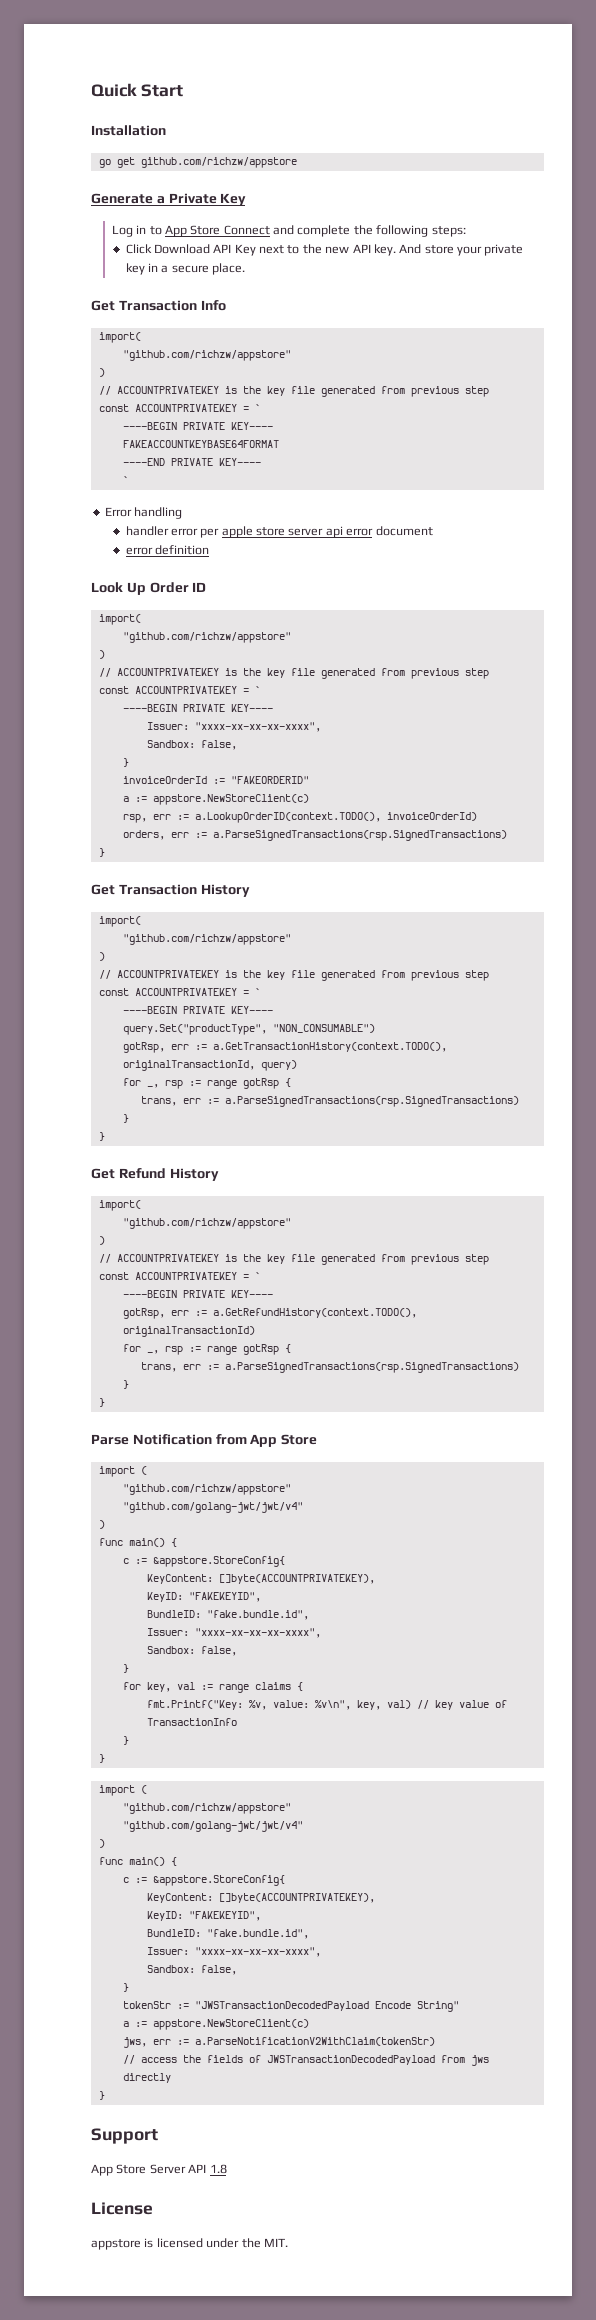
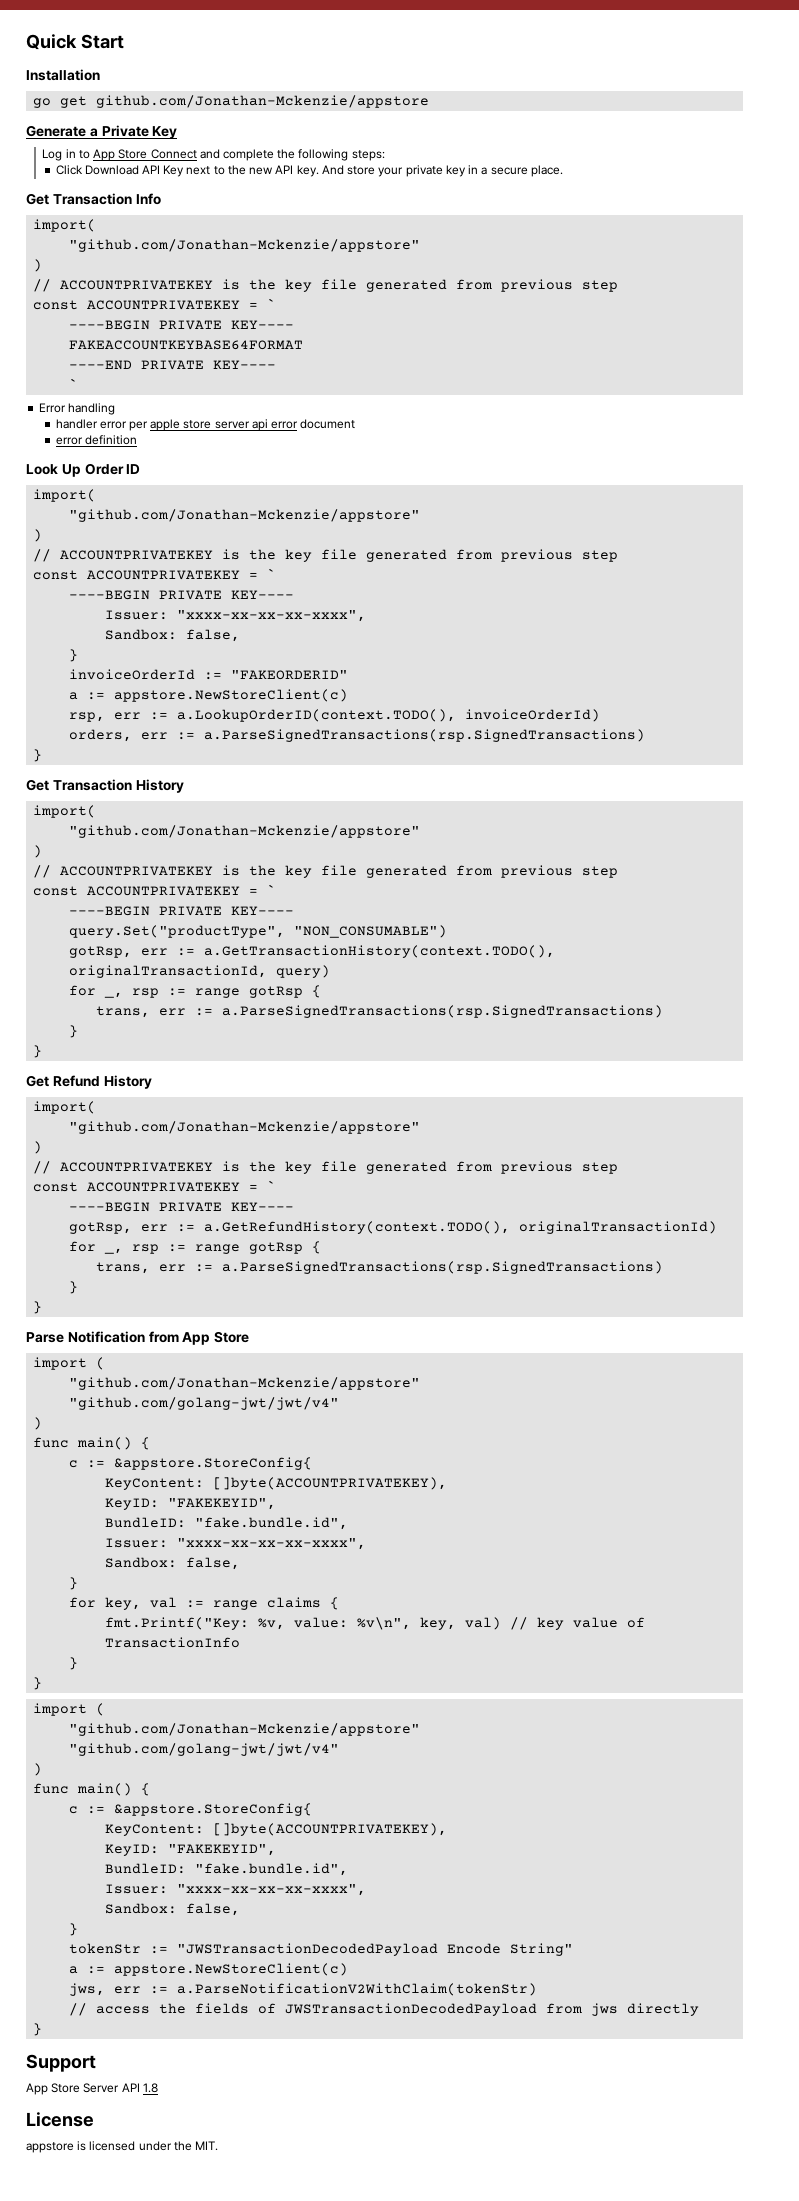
[140,157,297,168] github.com/richzw/appstore -> [96,95,430,108] github.com/Jonathan-Mckenzie/appstore
[122,350,291,361] "github.com/richzw/appstore" -> [69,239,421,252] "github.com/Jonathan-Mckenzie/appstore"
[122,632,291,643] "github.com/richzw/appstore" -> [69,509,421,522] "github.com/Jonathan-Mckenzie/appstore"
[122,934,291,945] "github.com/richzw/appstore" -> [69,825,421,838] "github.com/Jonathan-Mckenzie/appstore"
[122,1218,291,1229] "github.com/richzw/appstore" -> [69,1121,421,1134] "github.com/Jonathan-Mckenzie/appstore"
[122,1484,291,1495] "github.com/richzw/appstore" -> [69,1377,421,1390] "github.com/Jonathan-Mckenzie/appstore"
[122,1803,291,1814] "github.com/richzw/appstore" -> [69,1723,421,1736] "github.com/Jonathan-Mckenzie/appstore"

